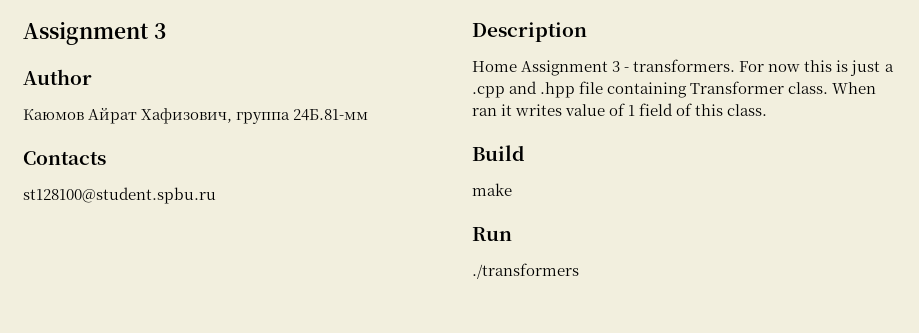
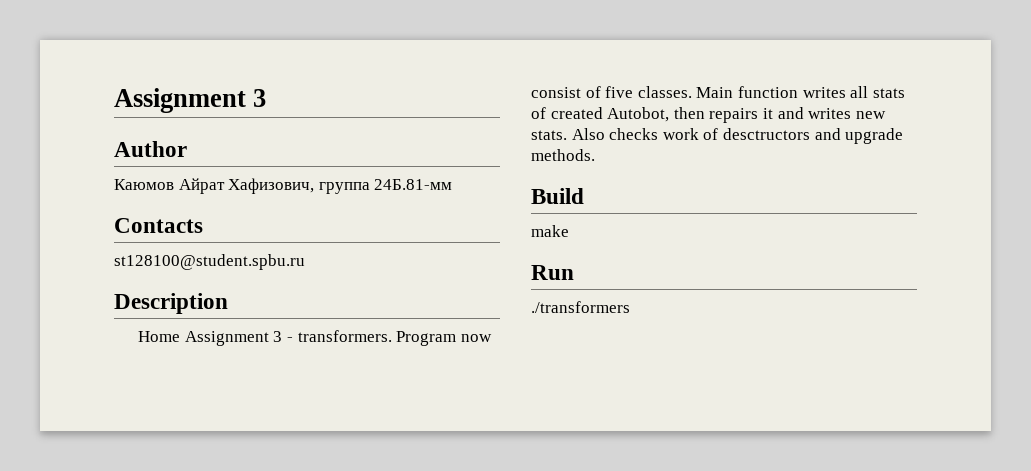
[739,60,894,76] [472,81,877,98] [472,103,768,116] For now this is just a .cpp and .hpp file containing Transformer class. When ran it writes value of 1 field of this class. -> [396,331,492,346] [531,86,905,98] [531,107,886,123] [531,128,904,144] [531,149,595,161] Program now consist of five classes. Main function writes all stats of created Autobot, then repairs it and writes new stats. Also checks work of desctructors and upgrade methods.

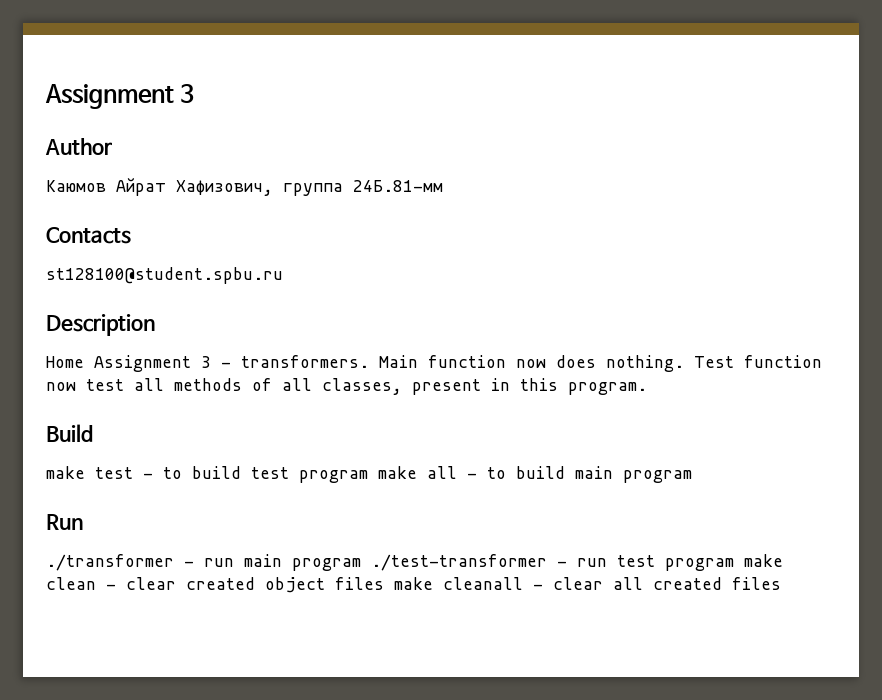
[396,331,492,346] [531,86,905,98] [531,107,886,123] [531,128,904,144] [531,149,595,161] [531,188,584,204] [531,225,569,237] [531,265,574,280] [531,301,630,313] Program now consist of five classes. Main function writes all stats of created Autobot, then repairs it and writes new stats. Also checks work of desctructors and upgrade methods. // Build // make // Run // ./transformers -> [379,355,822,372] [46,378,647,395] [46,424,93,442] [46,466,692,483] [46,514,83,530] [46,554,783,571] [46,577,781,593] Main function now does nothing. Test function now test all methods of all classes, present in this program. // Build // make test - to build test program make all - to build main program // Run // ./transformer - run main program ./test-transformer - run test program make clean - clear created object files make cleanall - clear all created files

